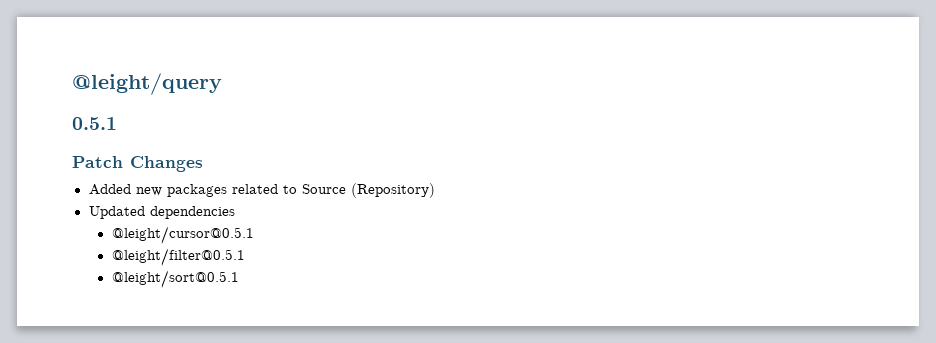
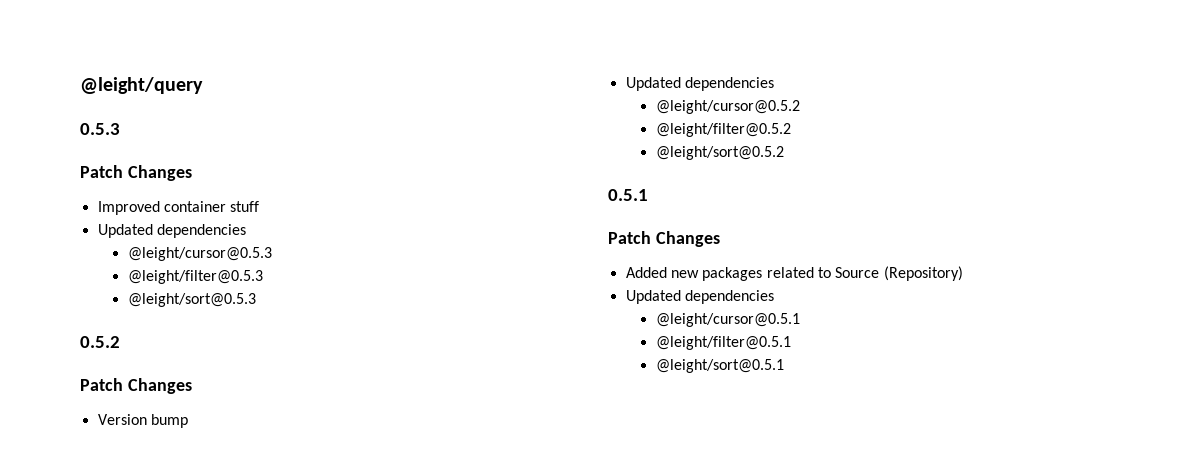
(222, 84) none -> [80,123,120,135] [80,165,192,181] [97,201,260,215] [97,224,246,238] [127,247,272,261] [127,270,263,284] [127,293,256,307] [80,336,120,348] [80,378,192,394] [97,414,188,428] [625,77,774,91] [655,100,800,114] [655,123,791,137] [655,146,784,160] // 0.5.3 // Patch Changes // Improved container stuff // Updated dependencies // @leight/cursor@0.5.3 // @leight/filter@0.5.3 // @leight/sort@0.5.3 // 0.5.2 // Patch Changes // Version bump // Updated dependencies // @leight/cursor@0.5.2 // @leight/filter@0.5.2 // @leight/sort@0.5.2

